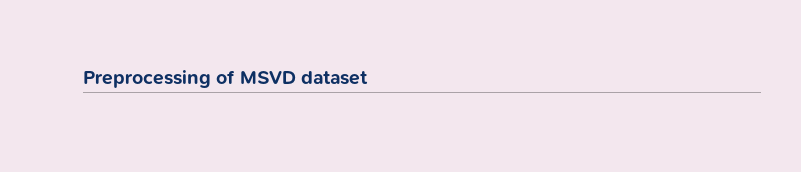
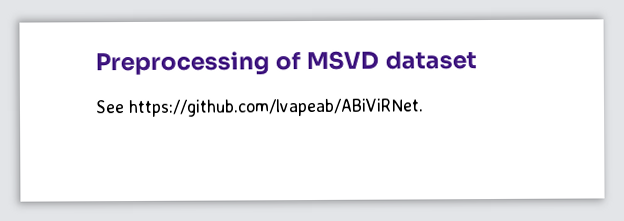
(368, 78) none -> [95,98,424,118] // See https://github.com/lvapeab/ABiViRNet.

